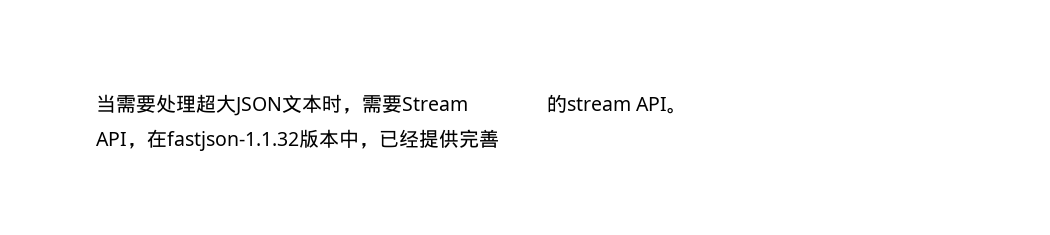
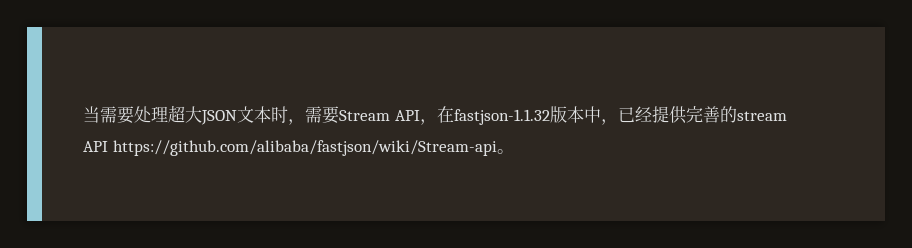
(668, 104) none -> [112,140,497,156] https://github.com/alibaba/fastjson/wiki/Stream-api

